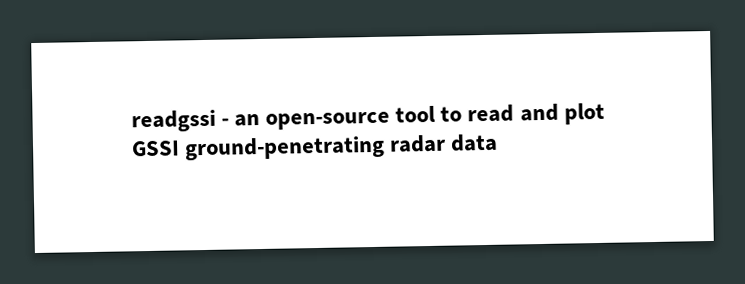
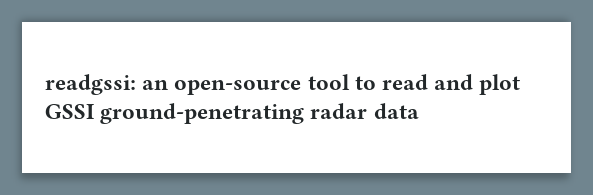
[131,109,230,133] readgssi - -> [45,74,136,95] readgssi:

